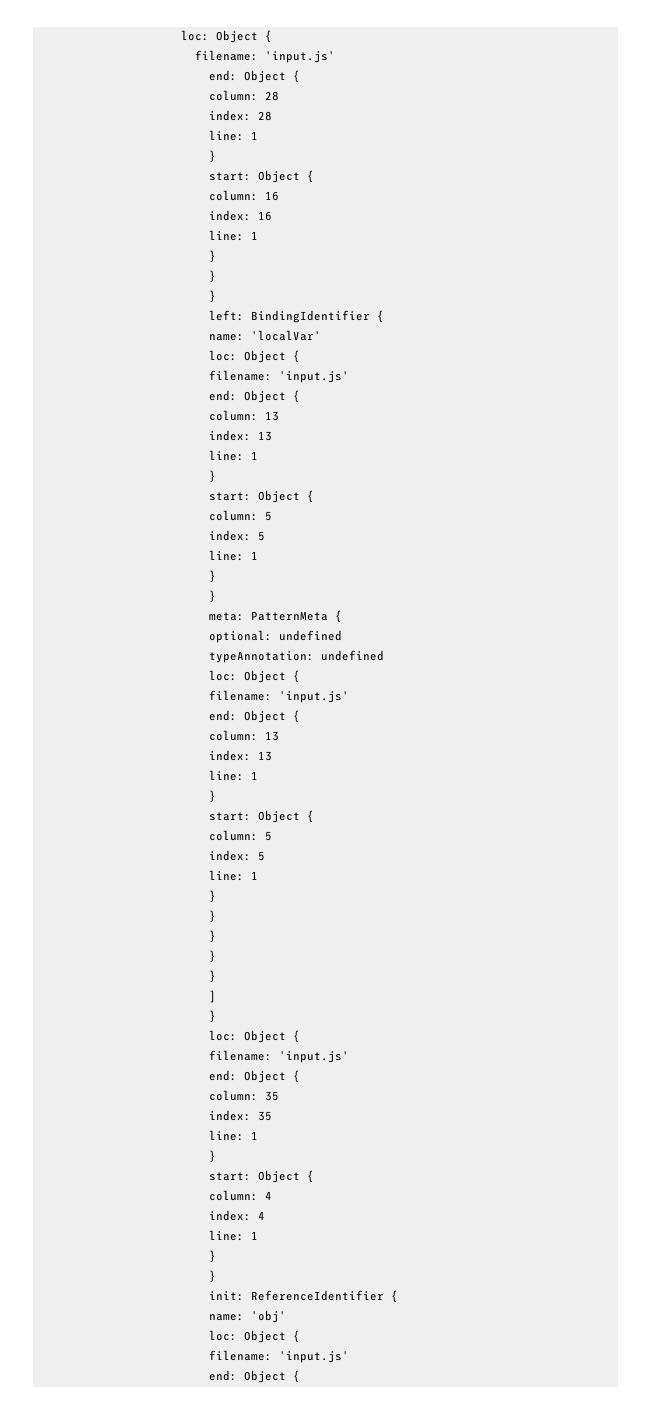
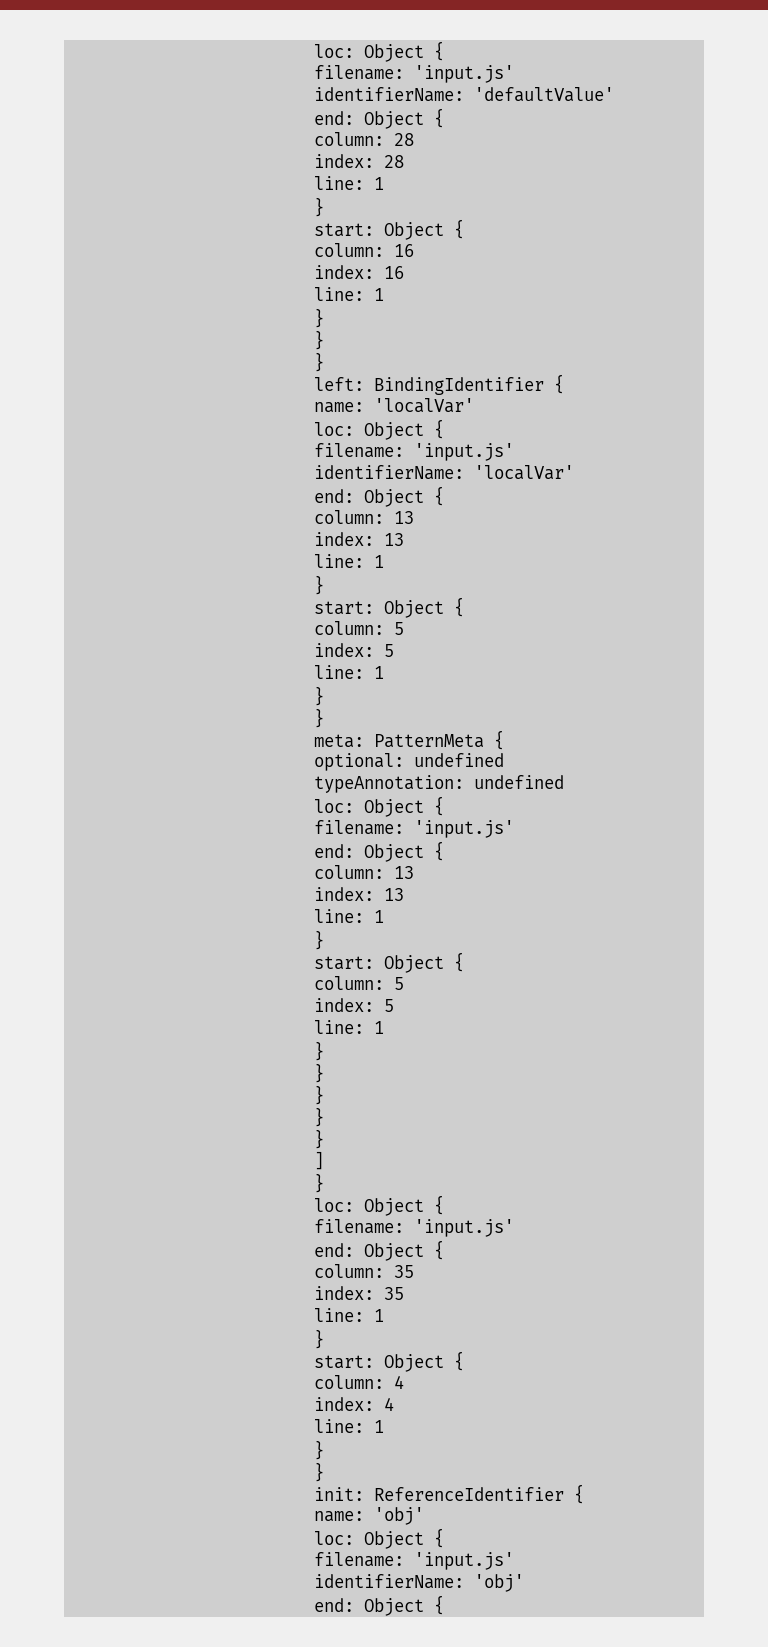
[180,30,272,43] [194,50,335,63] loc: Object { // filename: 'input.js' -> [313,41,444,62] [313,65,514,83] [313,87,614,102] loc: Object { // filename: 'input.js' // identifierName: 'defaultValue'
(349, 377) none -> [313,465,574,480] // identifierName: 'localVar'
(349, 1357) none -> [313,1574,524,1592] // identifierName: 'obj'

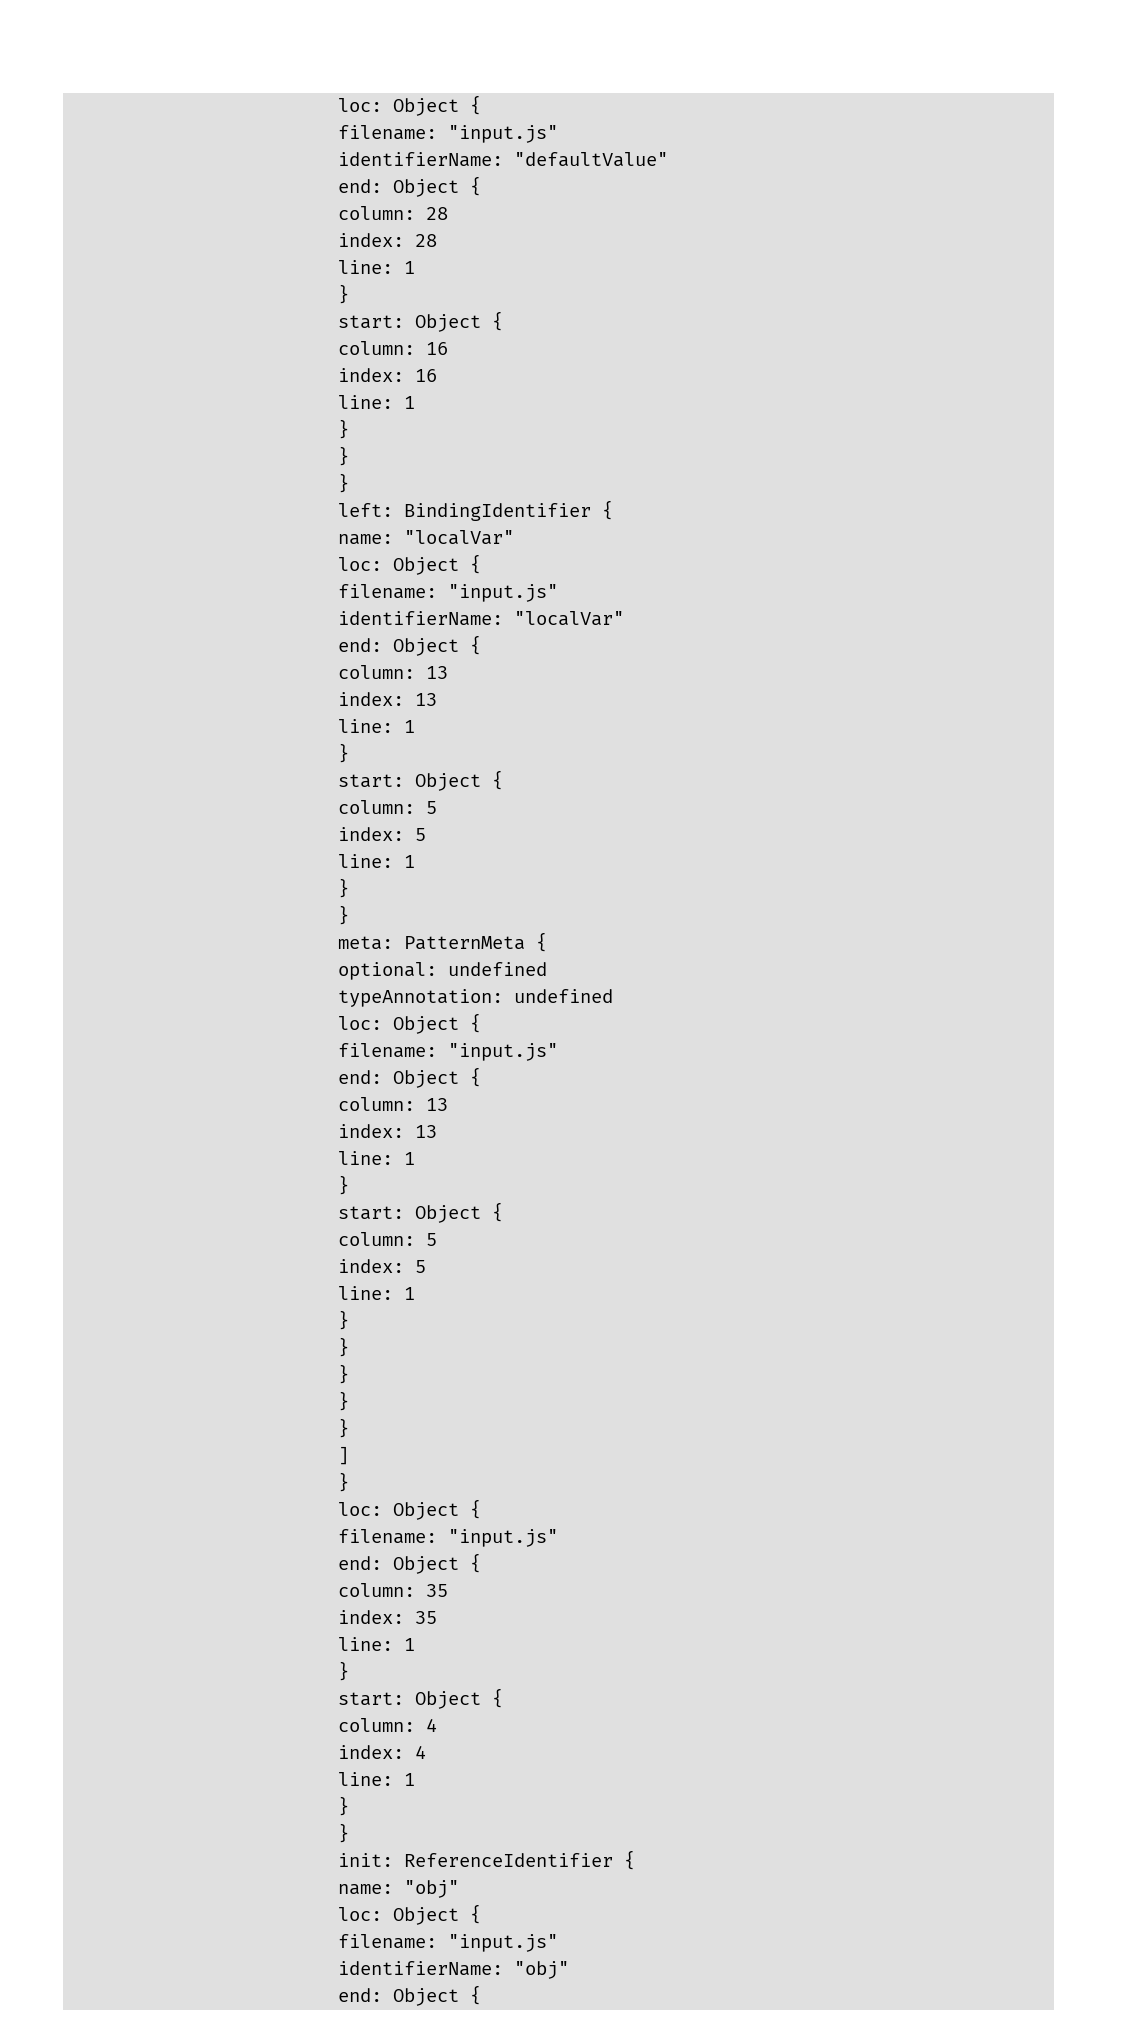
[313,41,444,62] [313,65,514,83] [313,87,614,102] loc: Object { // filename: 'input.js' // identifierName: 'defaultValue' -> [338,95,482,116] [338,125,559,143] [338,152,669,167] loc: Object { // filename: "input.js" // identifierName: "defaultValue"
[373,398,474,413] [313,419,444,440] [313,443,514,461] [313,465,574,480] 'localVar' // loc: Object { // filename: 'input.js' // identifierName: 'localVar' -> [404,530,515,545] [338,554,482,575] [338,584,559,602] [338,611,625,626] "localVar" // loc: Object { // filename: "input.js" // identifierName: "localVar"
[413,820,514,838] 'input.js' -> [448,1043,559,1061] "input.js"
[413,1219,514,1237] 'input.js' -> [448,1529,559,1547] "input.js"
[373,1507,424,1525] [313,1528,444,1549] [313,1552,514,1570] [313,1574,524,1592] 'obj' // loc: Object { // filename: 'input.js' // identifierName: 'obj' -> [404,1880,460,1898] [338,1904,482,1925] [338,1934,559,1952] [338,1961,570,1979] "obj" // loc: Object { // filename: "input.js" // identifierName: "obj"

